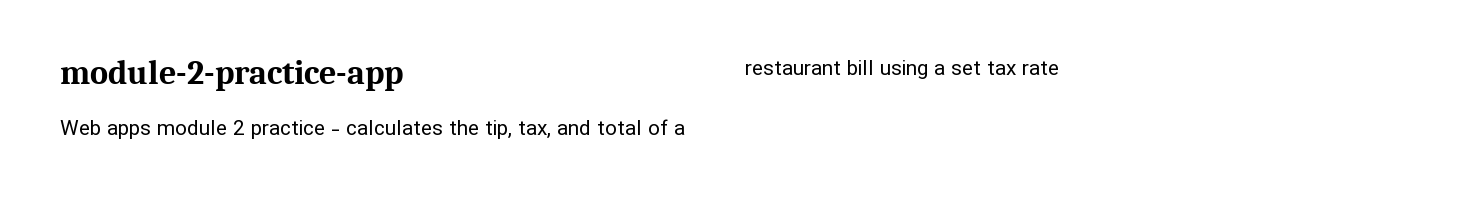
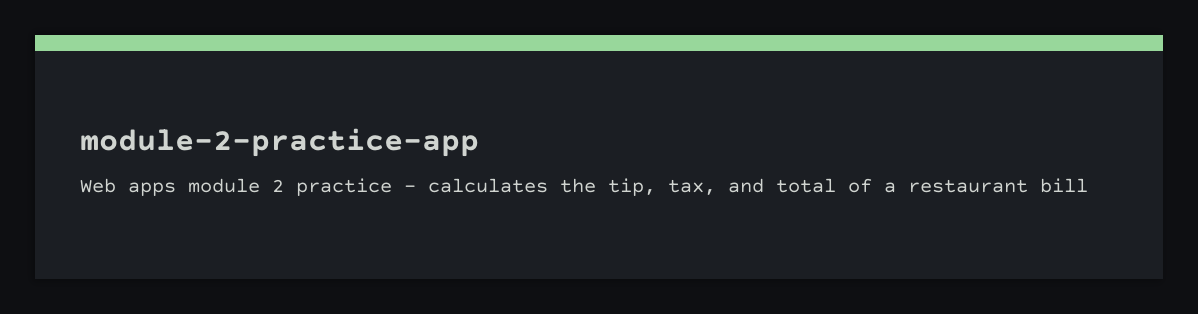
[880,60,1059,79] using a set tax rate -> (1088, 185) none

